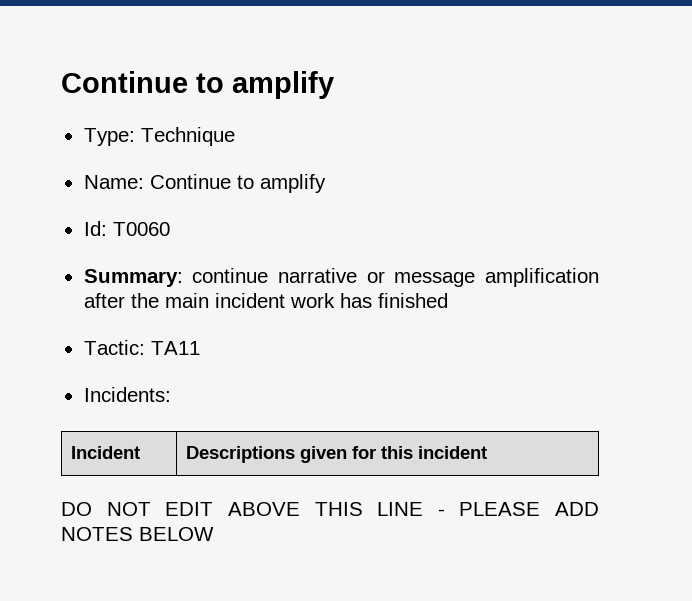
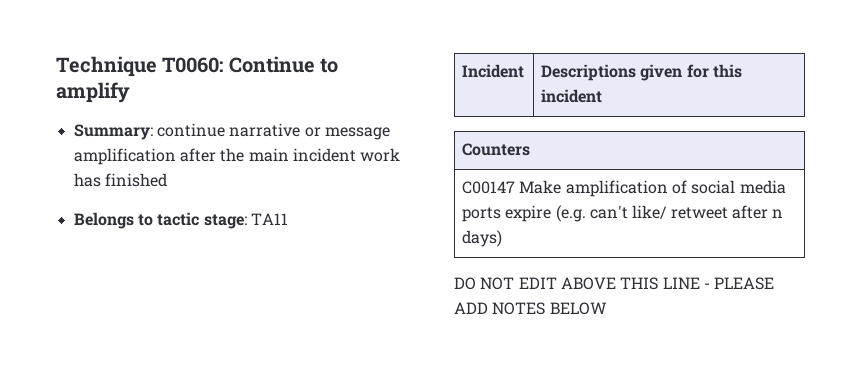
[61,71,334,99] [83,127,235,146] [83,174,326,193] [83,221,170,236] Continue to amplify // Type: Technique // Name: Continue to amplify // Id: T0060 -> [56,56,339,77] [56,82,130,103] Technique T0060: Continue to amplify
[83,340,145,355] Tactic: -> [73,212,247,229] Belongs to tactic stage:
[83,387,171,402] // Incidents: -> (288, 219) none
(487, 452) none -> [462,143,531,156] [462,180,786,197] [462,205,784,222] [462,230,503,247] // Counters // C00147 Make amplification of social media ports expire (e.g. can't like/ retweet after n days)

